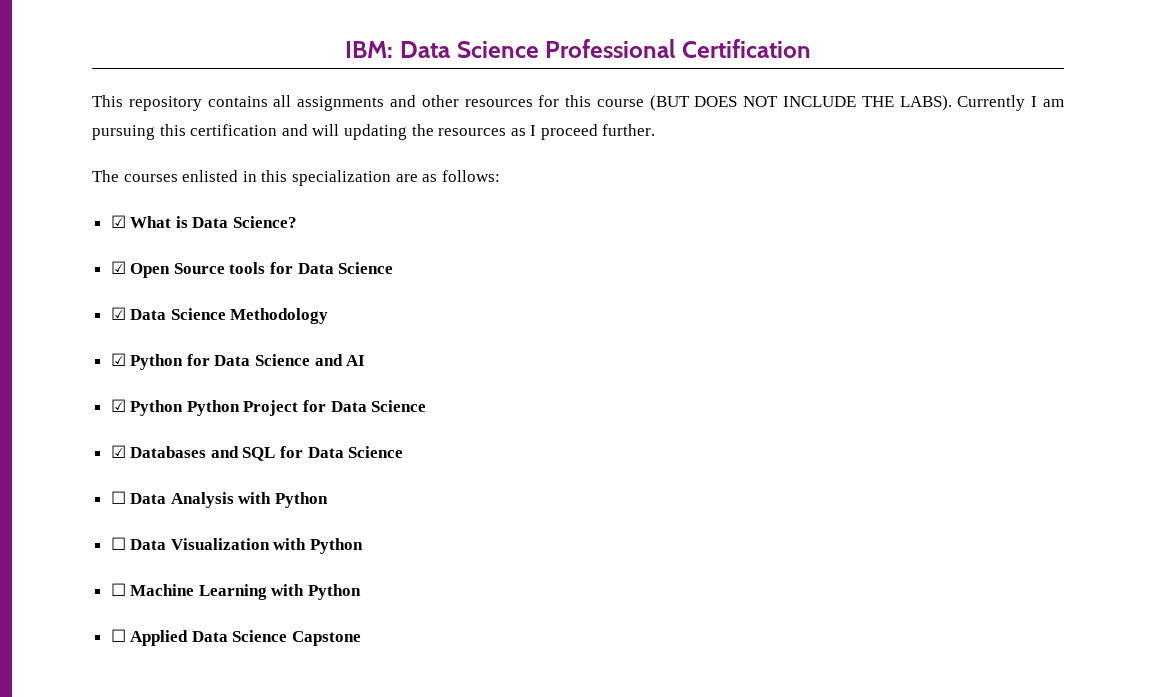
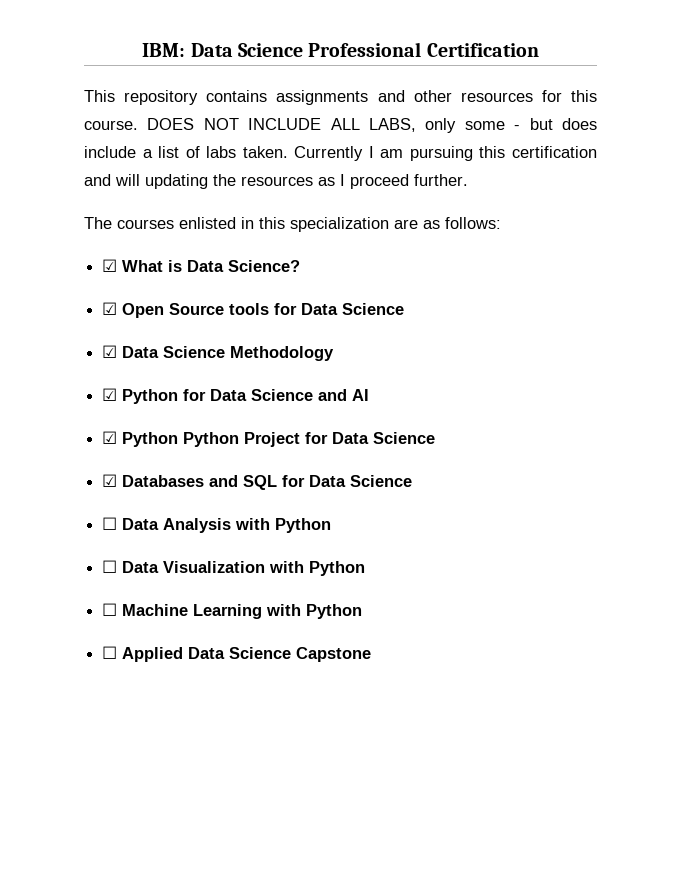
[273,95,292,107] all -> (268, 96) none
[596,95,690,111] course (BUT -> [84,120,138,130] course.
[861,95,952,111] THE LABS). -> [330,118,597,133] [84,146,288,158] ALL LABS, only some - but does include a list of labs taken.

